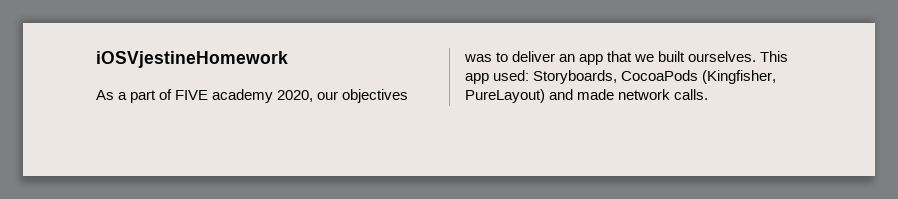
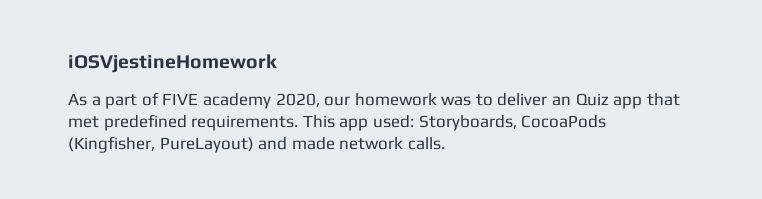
[342,89,409,103] objectives -> [354,93,437,106] homework
(576, 58) none -> [575,93,609,106] Quiz
[634,51,757,62] we built ourselves. -> [68,114,299,131] met predefined requirements.

